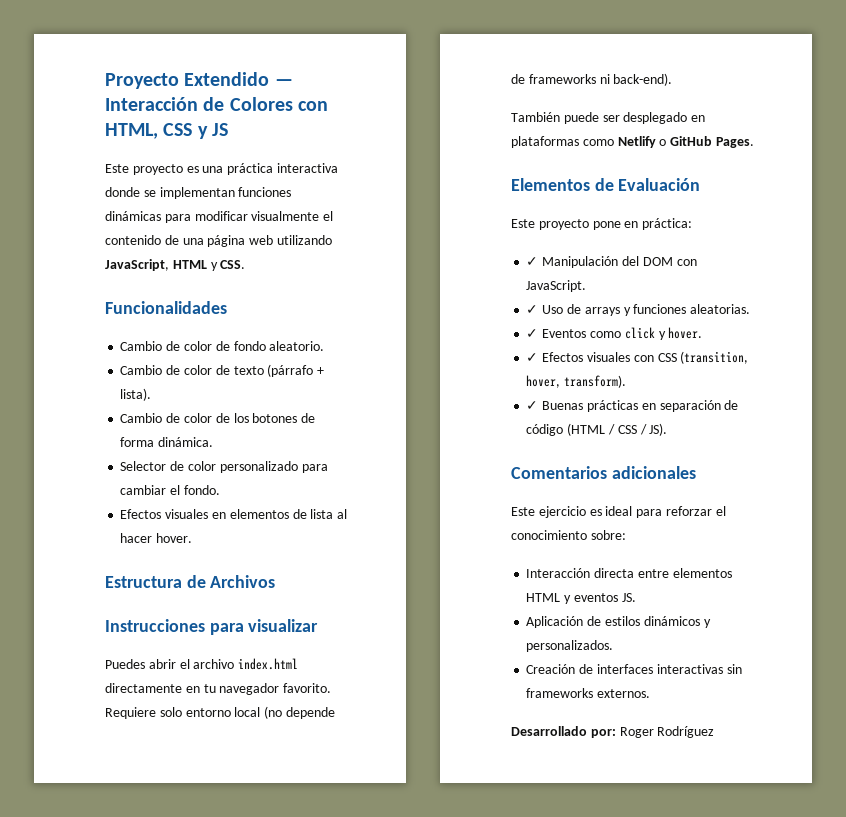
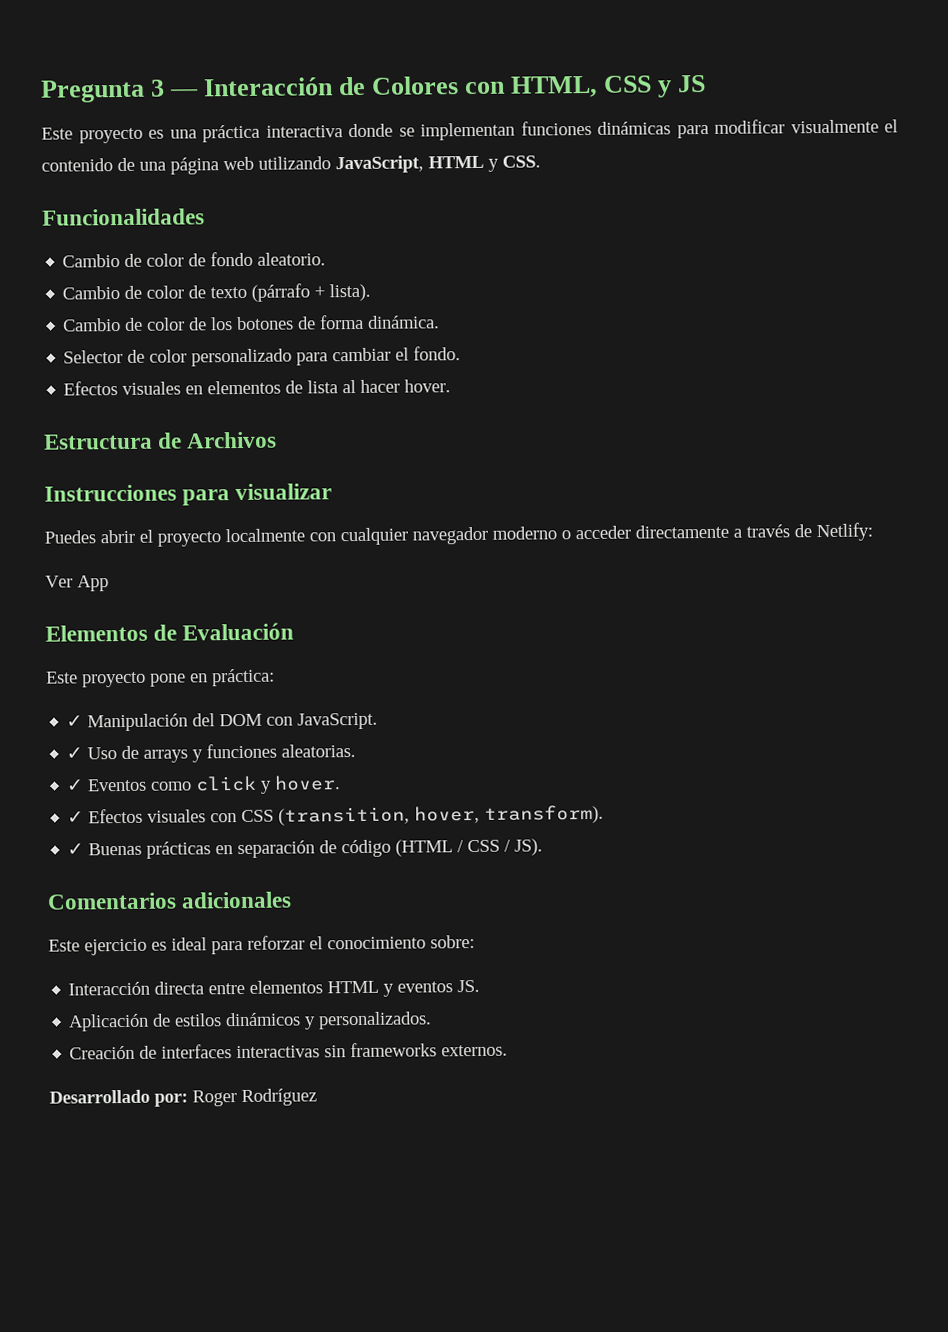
[105,72,270,89] Proyecto Extendido -> [40,79,166,103] Pregunta 3
[193,658,299,670] [105,683,332,695] [105,706,335,719] [511,73,673,86] [511,112,706,124] [511,136,754,148] archivo index.html directamente en tu navegador favorito. Requiere solo entorno local (no depende de frameworks ni back-end). // También puede ser desplegado en plataformas como Netlify o GitHub Pages. -> [157,522,873,547] [45,575,109,592] proyecto localmente con cualquier navegador moderno o acceder directamente a través de Netlify: // Ver App

